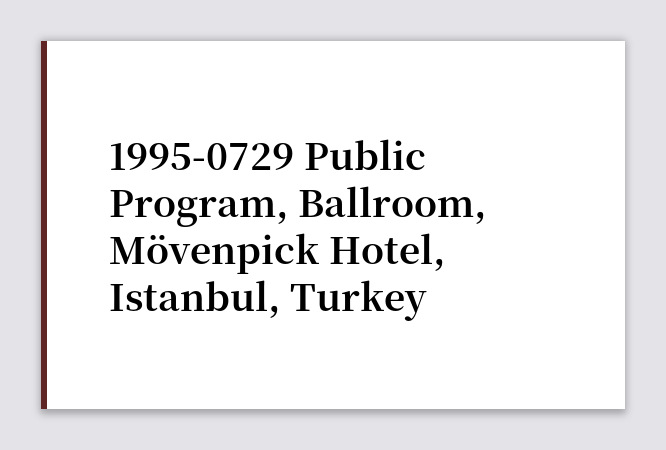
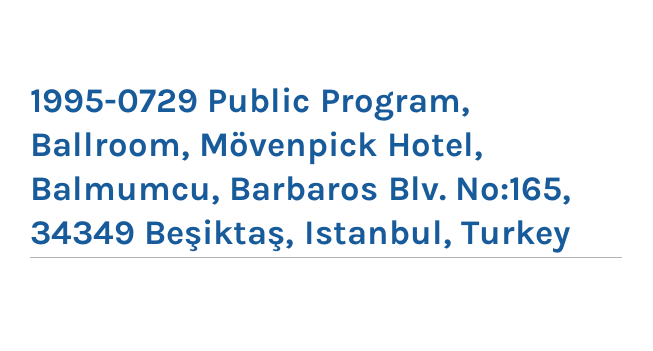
(445, 252) none -> [30,176,571,205] [30,219,295,252] Balmumcu, Barbaros Blv. No:165, 34349 Beşiktaş,

